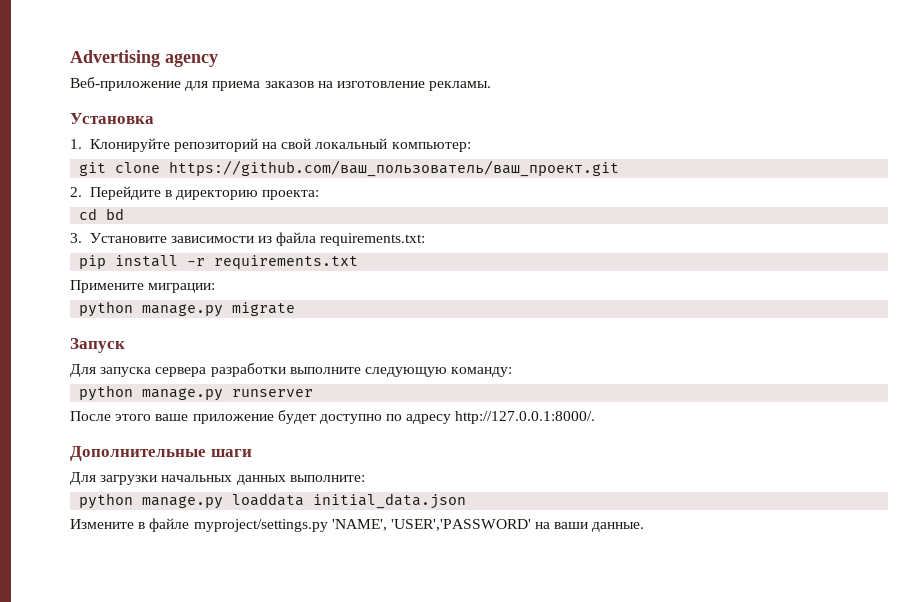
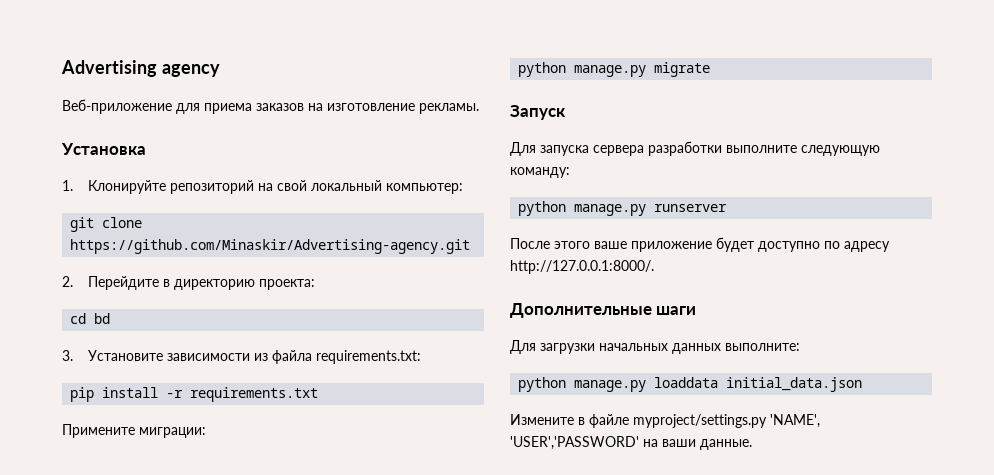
[169,160,620,177] https://github.com/ваш_пользователь/ваш_проект.git -> [70,239,471,254] https://github.com/Minaskir/Advertising-agency.git

